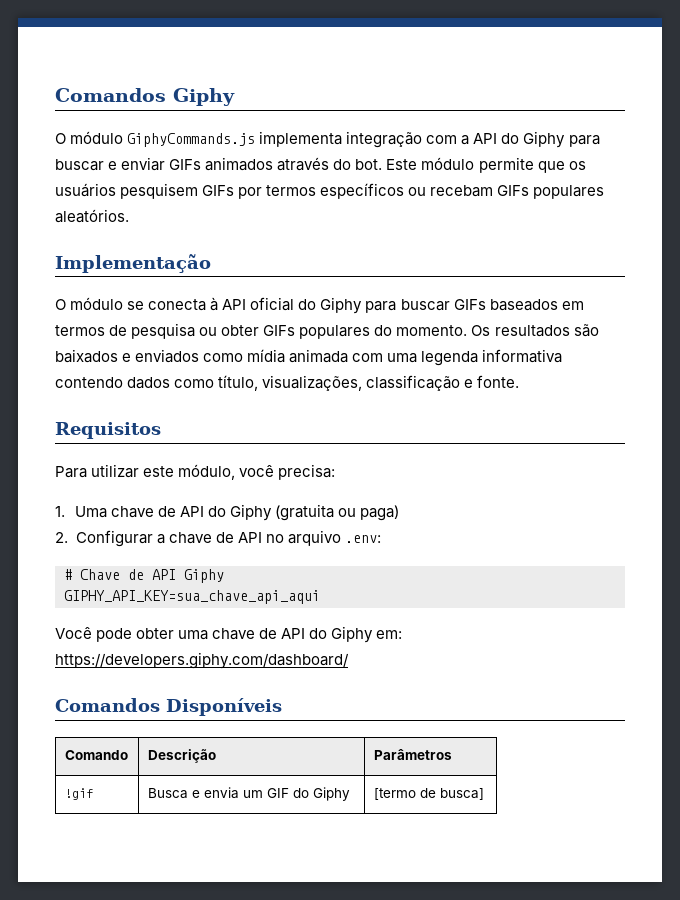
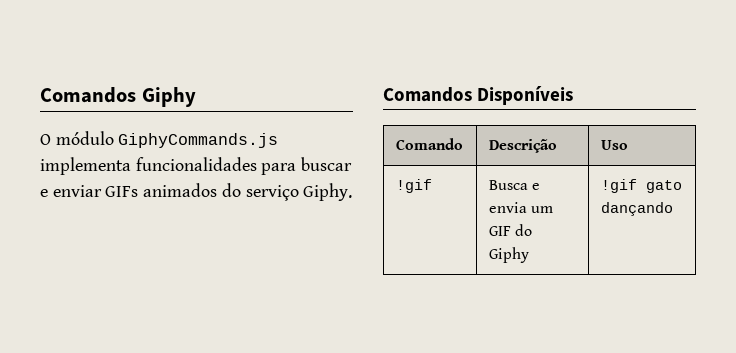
[346,131,566,148] integração com a API do Giphy -> [135,157,257,171] funcionalidades
[277,157,586,173] [55,183,605,199] [55,209,129,223] [55,254,211,273] [55,297,584,314] [55,323,599,339] [55,349,563,366] [55,375,520,391] [55,422,161,439] [55,464,336,480] [55,504,400,521] [55,530,381,547] [64,569,224,583] [64,590,320,604] [55,626,403,643] [55,652,349,669] através do bot. Este módulo permite que os usuários pesquisem GIFs por termos específicos ou recebam GIFs populares aleatórios. // Implementação // O módulo se conecta à API oficial do Giphy para buscar GIFs baseados em termos de pesquisa ou obter GIFs populares do momento. Os resultados são baixados e enviados como mídia animada com uma legenda informativa contendo dados como título, visualizações, classificação e fonte. // Requisitos // Para utilizar este módulo, você precisa: // 1. Uma chave de API do Giphy (gratuita ou paga) // 2. Configurar a chave de API no arquivo .env: // # Chave de API Giphy // GIPHY_API_KEY=sua_chave_api_aqui // Você pode obter uma chave de API do Giphy em: https://developers.giphy.com/dashboard/ -> [221,183,353,201] do serviço Giphy.
[373,749,452,760] Parâmetros -> [600,140,628,150] Uso
[373,788,484,800] [termo de busca] -> [600,179,682,193] [600,202,673,216] !gif gato dançando

